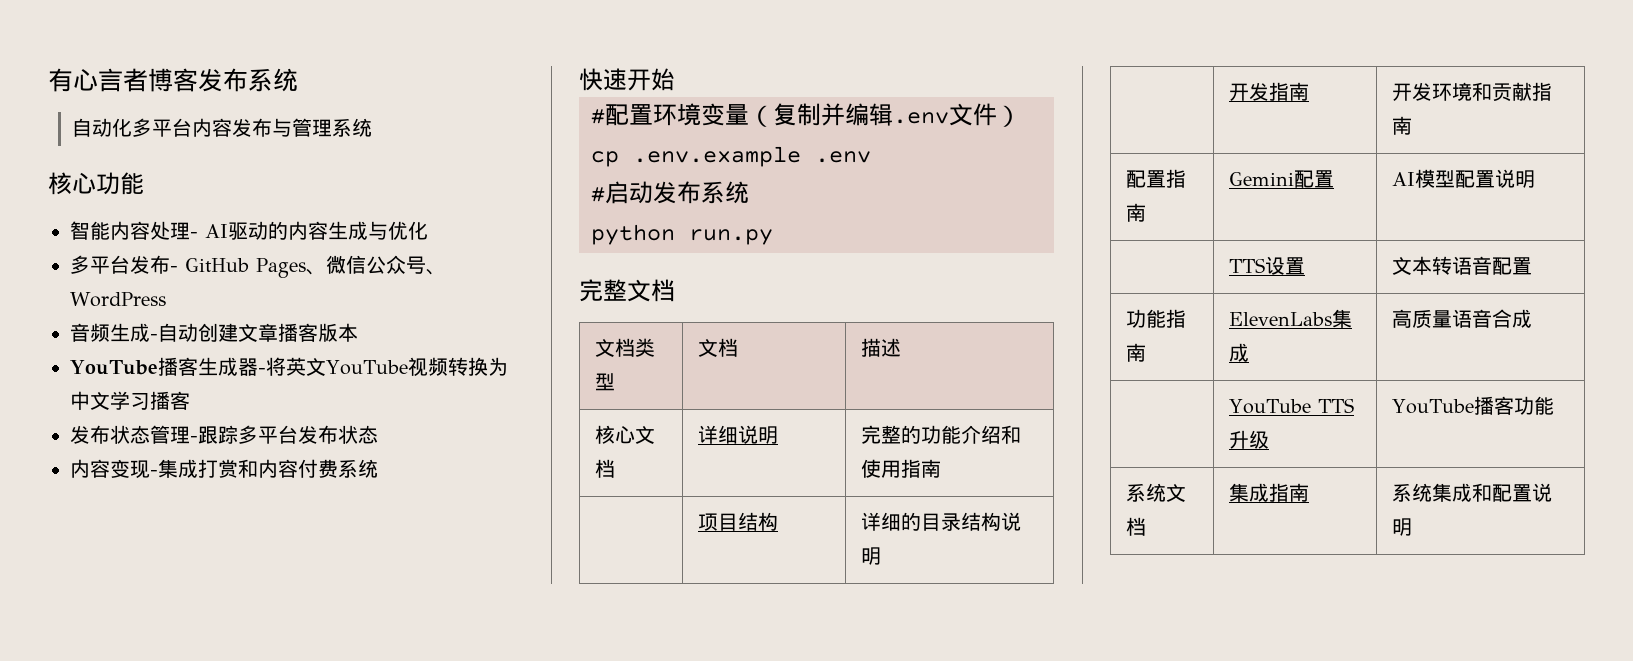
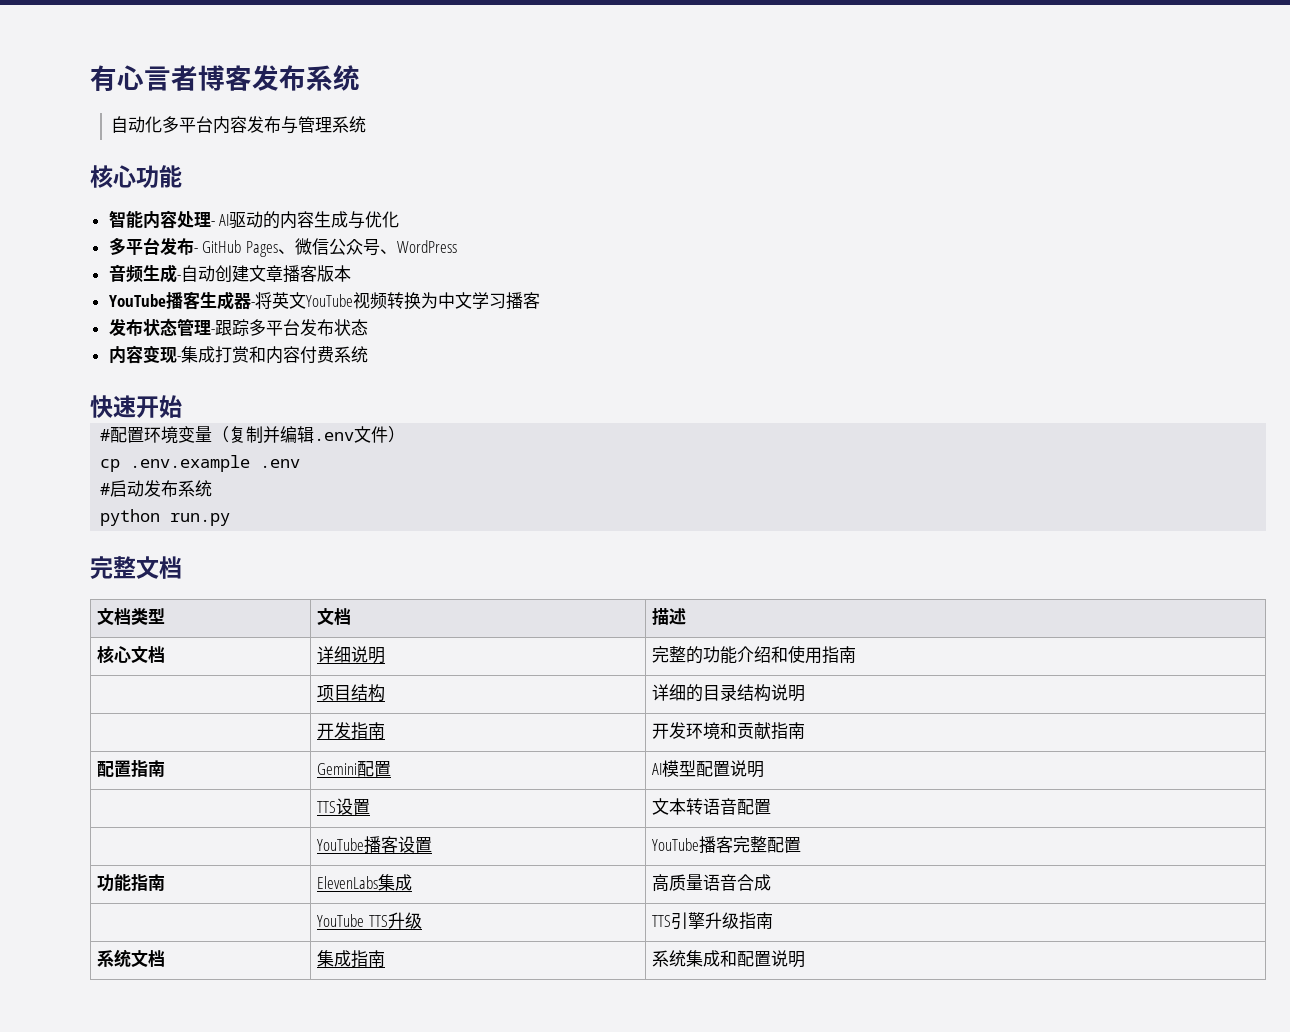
(1532, 266) none -> [317,836,433,854] [652,836,802,854] // | YouTube播客设置 | YouTube播客完整配置
[1391,396,1554,415] YouTube播客功能 -> [652,912,774,930] TTS引擎升级指南

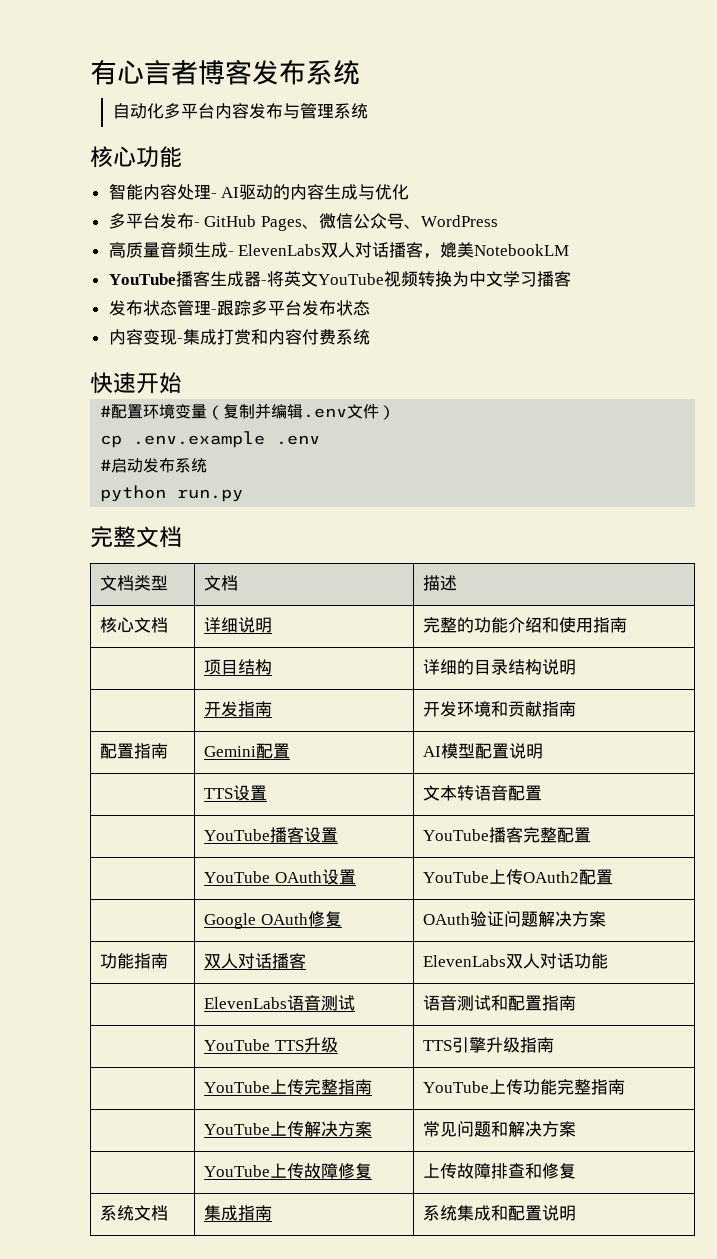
(457, 246) none -> [108,242,160,258] 高质量
[180,265,351,283] 自动创建文章播客版本 -> [238,242,570,259] ElevenLabs双人对话播客，媲美NotebookLM
[97,873,166,892] [317,874,413,891] [652,874,772,892] 功能指南 | ElevenLabs集成 | 高质量语音合成 -> [203,869,356,885] [422,869,613,885] [203,911,342,929] [422,911,606,927] [99,953,168,969] [203,953,306,969] [422,953,608,969] [203,995,355,1011] [422,995,576,1011] | YouTube OAuth设置 | YouTube上传OAuth2配置 // | Google OAuth修复 | OAuth验证问题解决方案 // 功能指南 | 双人对话播客 | ElevenLabs双人对话功能 // | ElevenLabs语音测试 | 语音测试和配置指南
(774, 920) none -> [203,1079,372,1095] [422,1079,625,1095] [203,1121,372,1137] [422,1121,576,1137] [203,1163,372,1179] [422,1163,576,1179] // | YouTube上传完整指南 | YouTube上传功能完整指南 // | YouTube上传解决方案 | 常见问题和解决方案 // | YouTube上传故障修复 | 上传故障排查和修复

